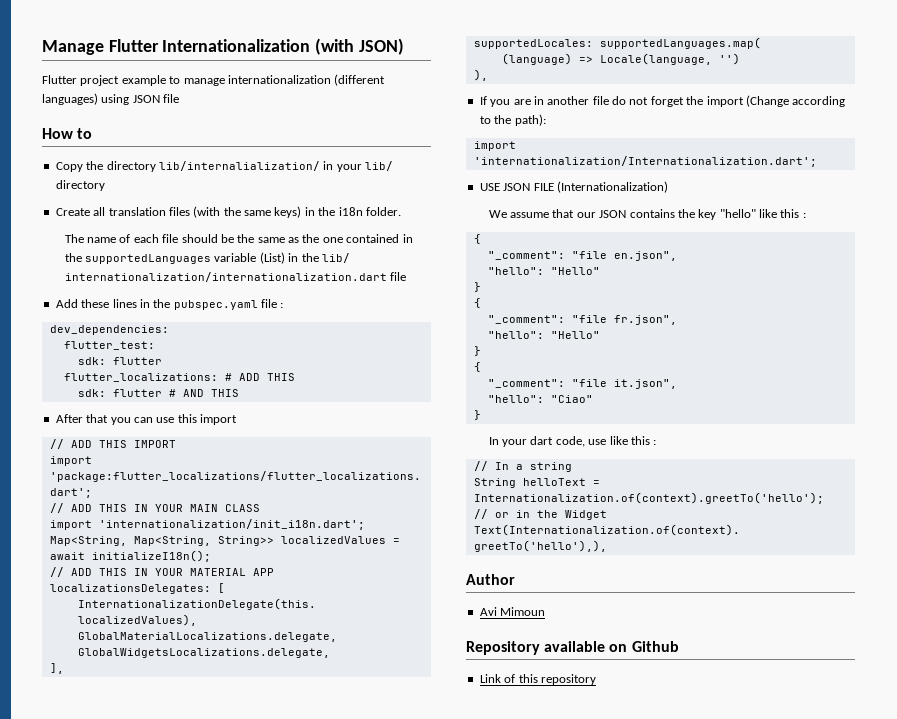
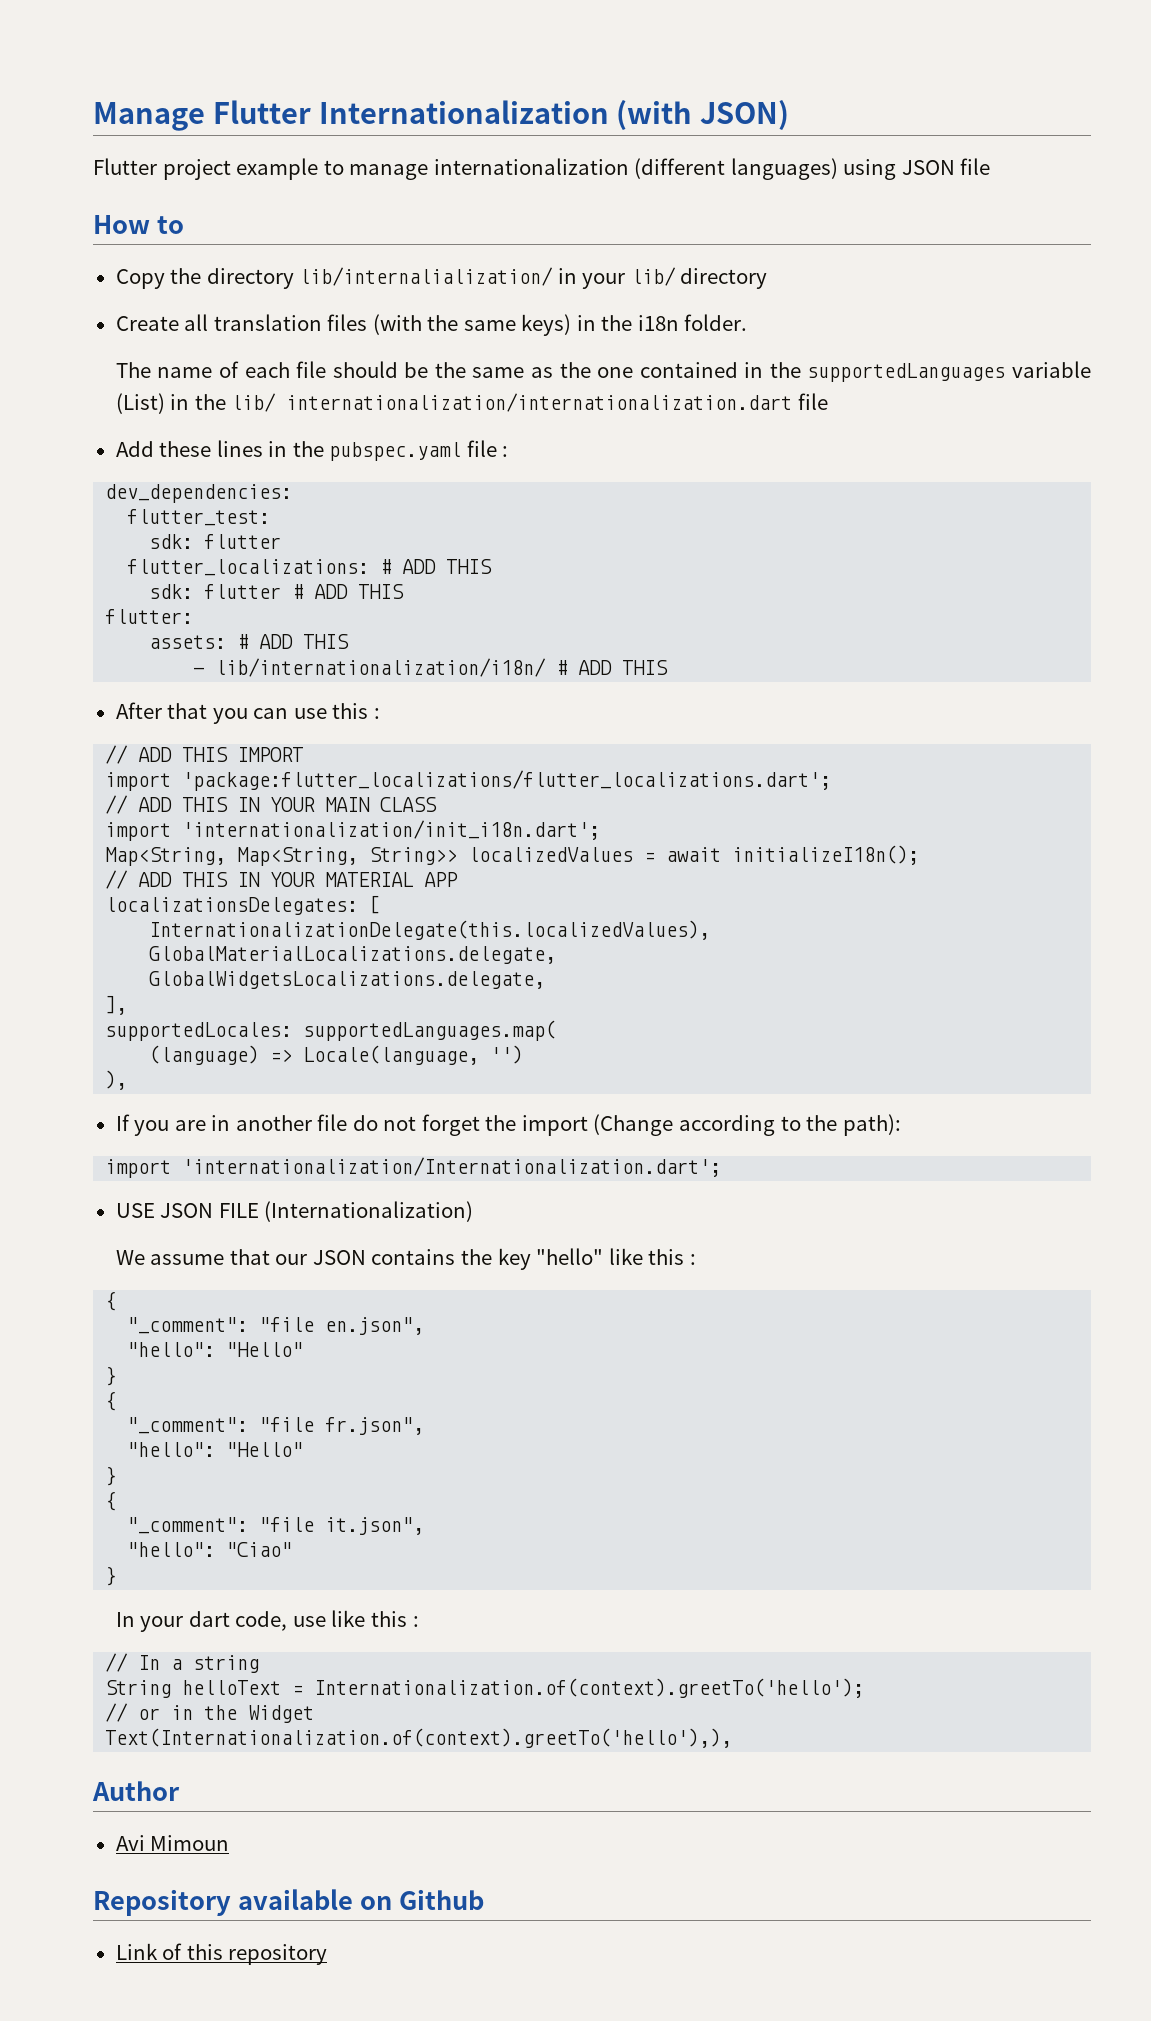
[182,389,204,397] AND -> [314,584,405,599] [105,609,194,624] [149,634,350,649] [193,658,613,677] ADD THIS // flutter: // assets: # ADD THIS // - lib/internationalization/i18n/ # ADD
[200,414,237,425] import -> [373,708,380,719] :

